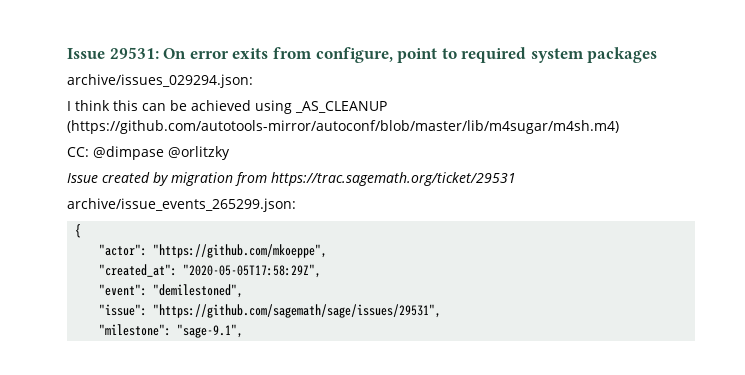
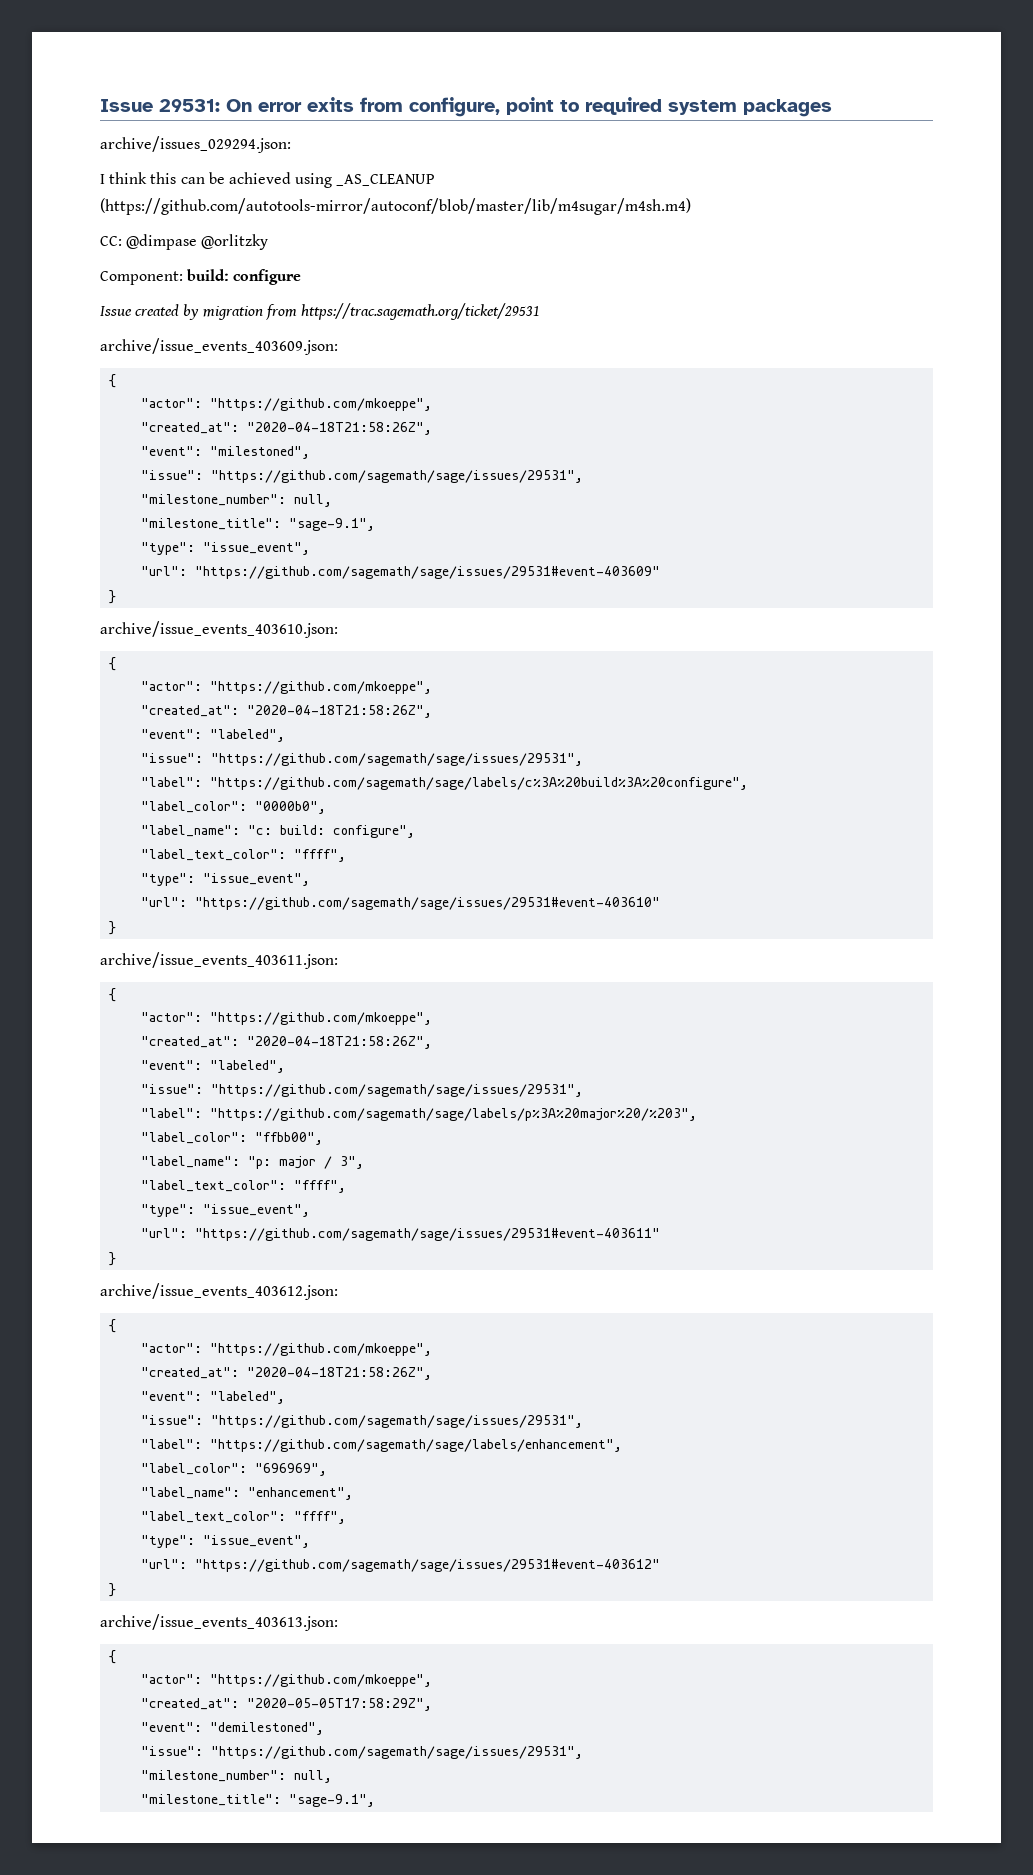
(230, 153) none -> [100,269,302,285] // Component: build: configure
[67,198,296,212] archive/issue_events_265299.json: -> [100,338,338,355] [109,374,117,388] [141,398,433,411] [141,422,433,435] [141,446,311,459] [141,470,584,483] [141,494,333,507] [141,518,376,531] [141,542,311,555] [141,566,661,579] [109,590,117,604] [100,621,338,638] [109,657,117,671] [141,681,433,694] [141,705,433,718] [141,729,286,742] [141,753,584,766] [141,777,749,790] [141,801,327,814] [141,825,416,838] [141,849,347,862] [141,873,311,886] [141,897,661,910] [109,921,117,935] [100,952,338,969] [109,988,117,1002] [141,1012,433,1025] [141,1036,433,1049] [141,1060,286,1073] [141,1084,584,1097] [141,1108,698,1121] [141,1132,324,1145] [141,1156,365,1169] [141,1180,347,1193] [141,1204,311,1217] [141,1228,661,1241] [109,1252,117,1266] [100,1283,338,1300] [109,1319,117,1333] [141,1343,433,1356] [141,1367,433,1380] [141,1391,286,1404] [141,1415,584,1428] [141,1439,623,1452] [141,1463,328,1476] [141,1487,354,1500] [141,1511,347,1524] [141,1535,311,1548] [141,1559,661,1572] [109,1583,117,1597] [100,1614,338,1631] archive/issue_events_403609.json: // { // "actor": "https://github.com/mkoeppe", // "created_at": "2020-04-18T21:58:26Z", // "event": "milestoned", // "issue": "https://github.com/sagemath/sage/issues/29531", // "milestone_number": null, // "milestone_title": "sage-9.1", // "type": "issue_event", // "url": "https://github.com/sagemath/sage/issues/29531#event-403609" // } // archive/issue_events_403610.json: // { // "actor": "https://github.com/mkoeppe", // "created_at": "2020-04-18T21:58:26Z", // "event": "labeled", // "issue": "https://github.com/sagemath/sage/issues/29531", // "label": "https://github.com/sagemath/sage/labels/c%3A%20build%3A%20configure", // "label_color": "0000b0", // "label_name": "c: build: configure", // "label_text_color": "ffff", // "type": "issue_event", // "url": "https://github.com/sagemath/sage/issues/29531#event-403610" // } // archive/issue_events_403611.json: // { // "actor": "https://github.com/mkoeppe", // "created_at": "2020-04-18T21:58:26Z", // "event": "labeled", // "issue": "https://github.com/sagemath/sage/issues/29531", // "label": "https://github.com/sagemath/sage/labels/p%3A%20major%20/%203", // "label_color": "ffbb00", // "label_name": "p: major / 3", // "label_text_color": "ffff", // "type": "issue_event", // "url": "https://github.com/sagemath/sage/issues/29531#event-403611" // } // archive/issue_events_403612.json: // { // "actor": "https://github.com/mkoeppe", // "created_at": "2020-04-18T21:58:26Z", // "event": "labeled", // "issue": "https://github.com/sagemath/sage/issues/29531", // "label": "https://github.com/sagemath/sage/labels/enhancement", // "label_color": "696969", // "label_name": "enhancement", // "label_text_color": "ffff", // "type": "issue_event", // "url": "https://github.com/sagemath/sage/issues/29531#event-403612" // } // archive/issue_events_403613.json:
[99,324,172,336] "milestone": -> [141,1770,333,1783] [141,1794,282,1806] "milestone_number": null, // "milestone_title":

